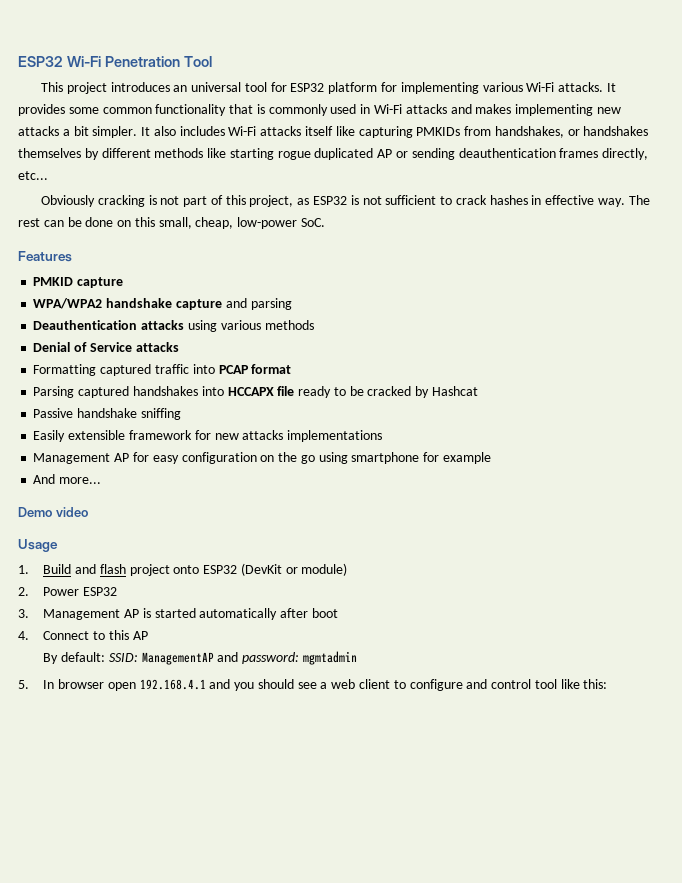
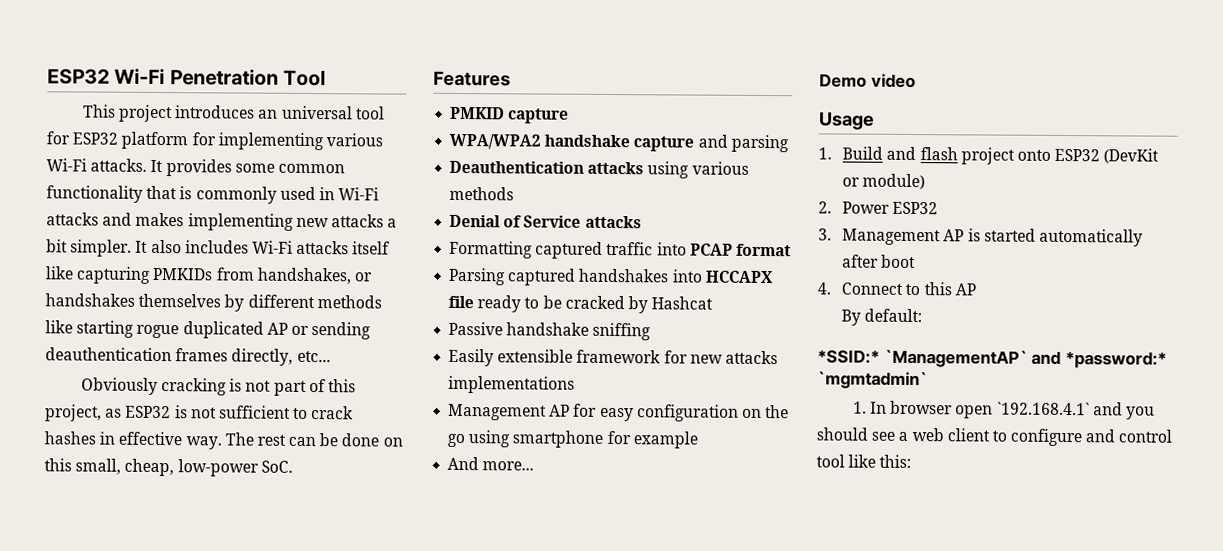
[108,651,357,665] [18,680,29,689] SSID: ManagementAP and password: mgmtadmin // 5. -> [817,349,1167,369] [817,371,928,390] [852,401,867,414] // *SSID:* `ManagementAP` and *password:* `mgmtadmin` // 1.
[139,679,206,690] 192.168.4.1 -> [996,401,1090,416] `192.168.4.1`

